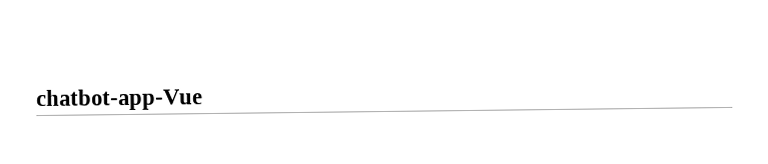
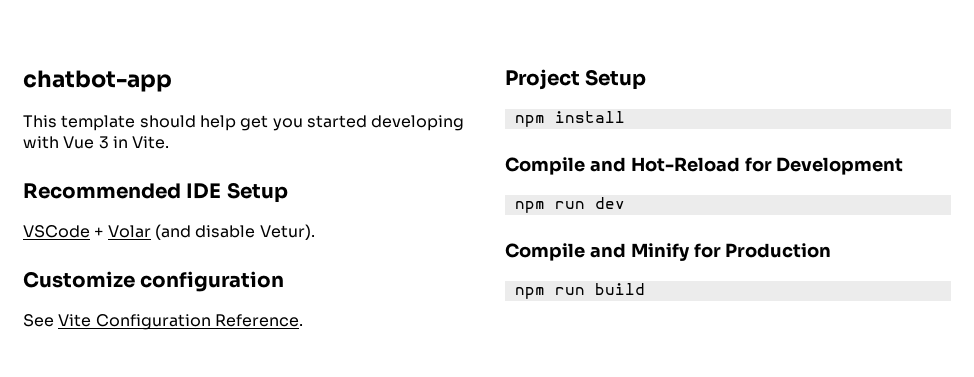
[36,88,203,112] chatbot-app-Vue -> [23,70,172,92] [23,115,465,131] [23,136,170,149] [23,182,288,203] [23,224,315,240] [23,271,285,292] [23,314,303,330] [505,69,647,90] [514,111,625,127] [505,157,904,175] [514,197,625,213] [505,243,832,261] [514,283,645,299] chatbot-app // This template should help get you started developing with Vue 3 in Vite. // Recommended IDE Setup // VSCode + Volar (and disable Vetur). // Customize configuration // See Vite Configuration Reference. // Project Setup // npm install // Compile and Hot-Reload for Development // npm run dev // Compile and Minify for Production // npm run build

